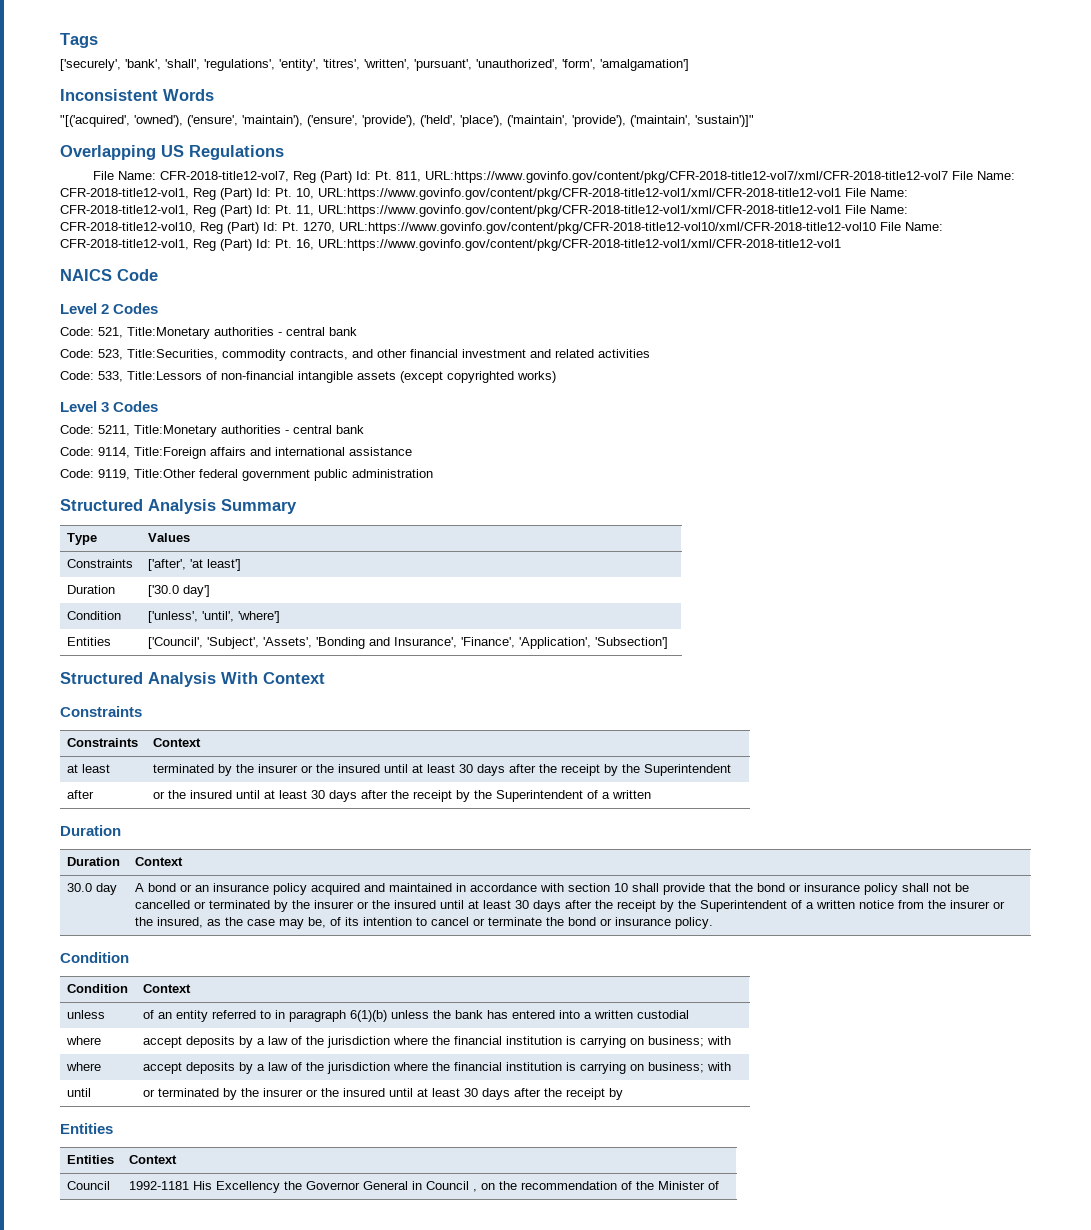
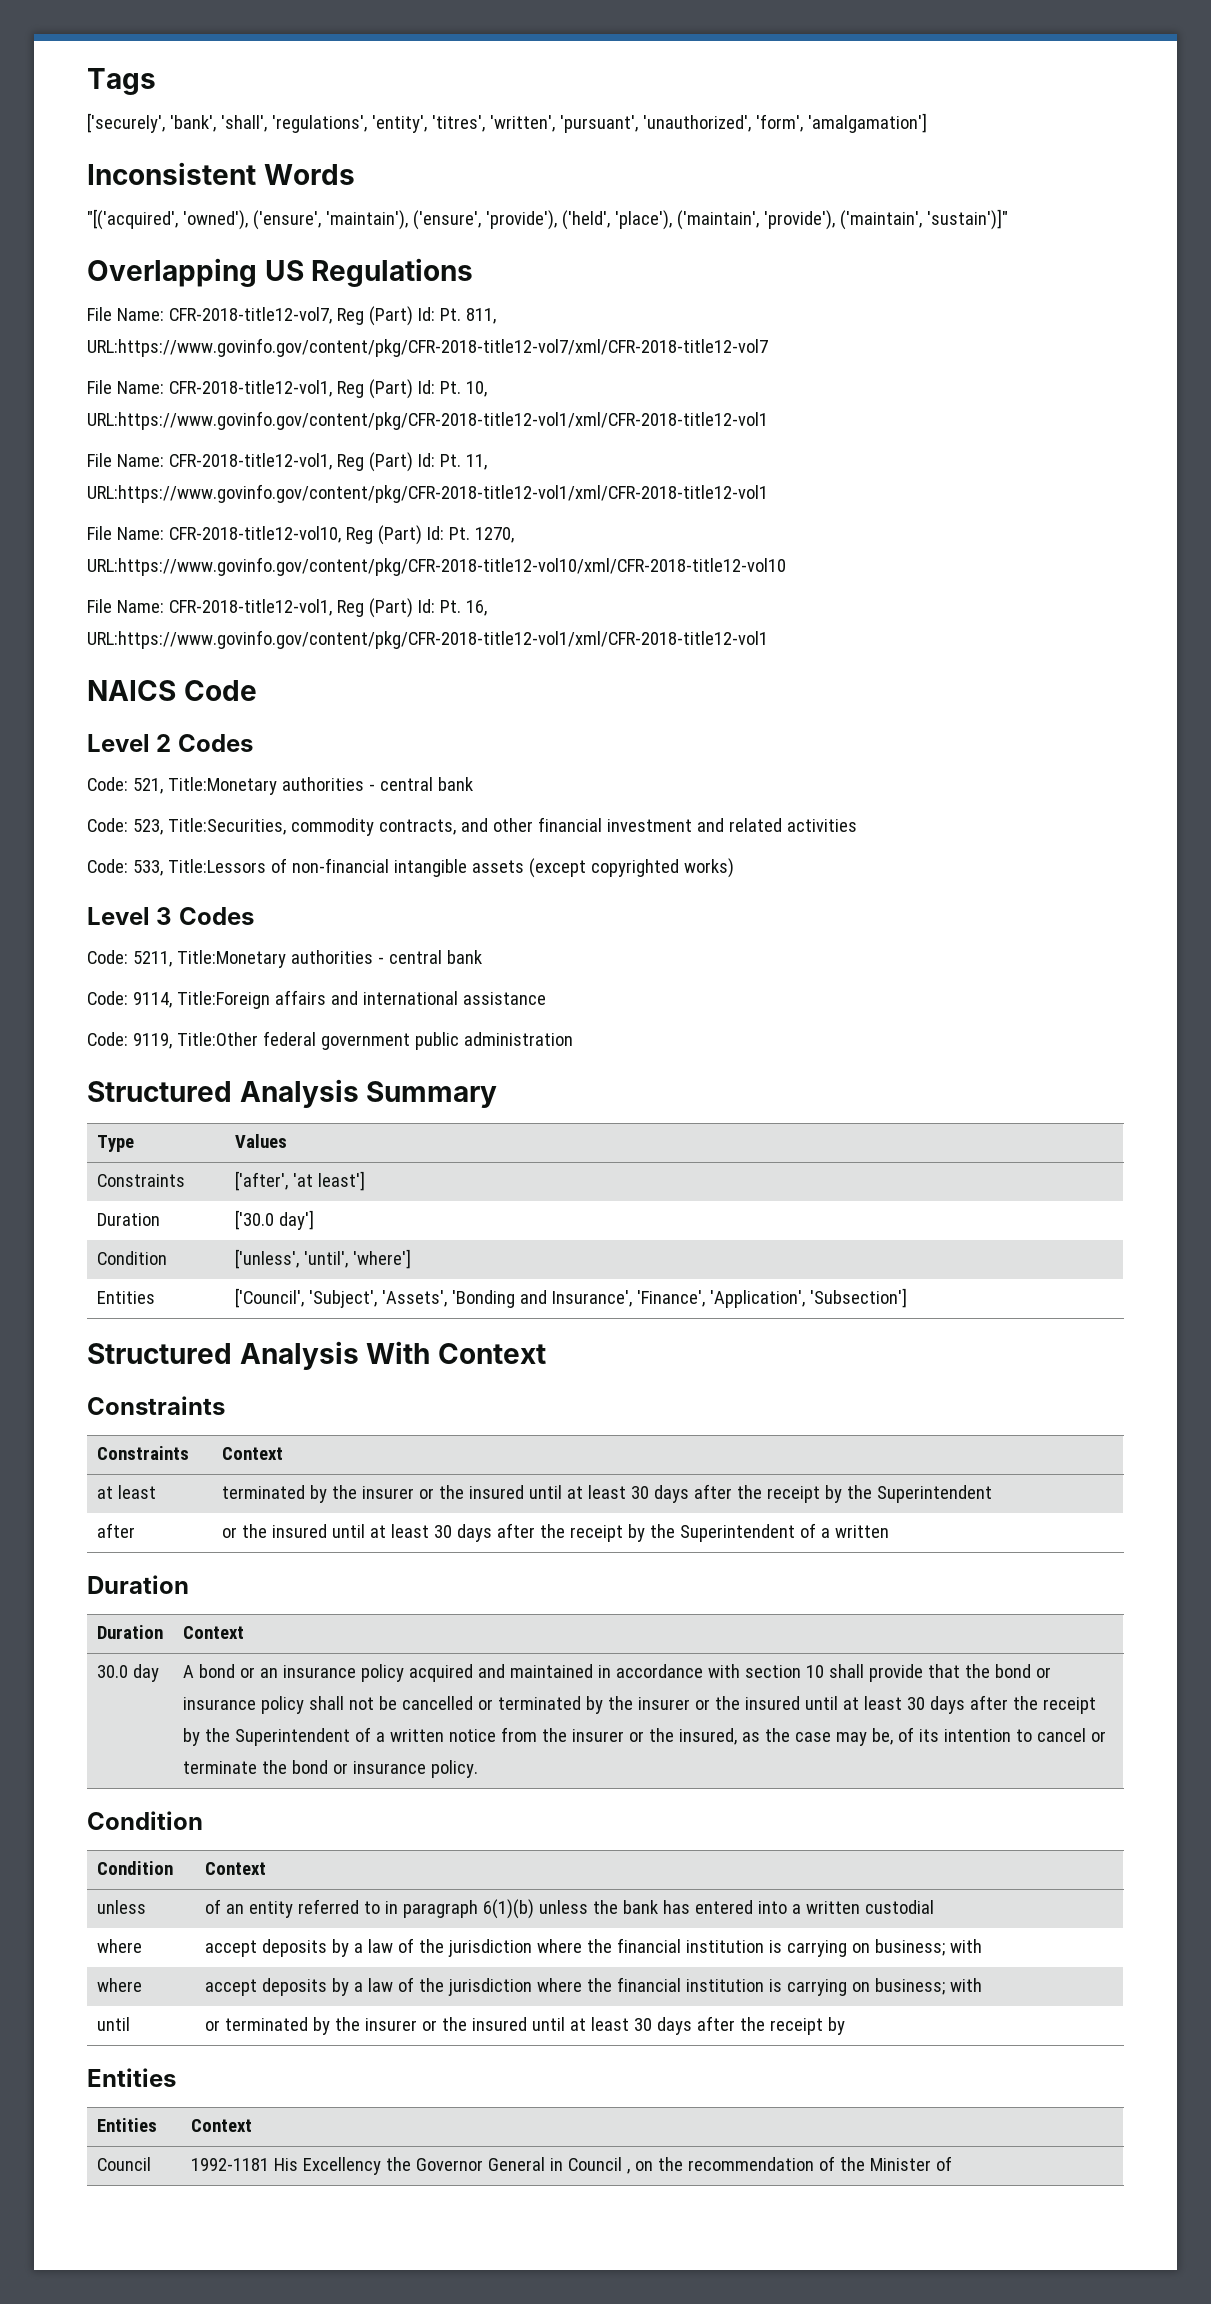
(949, 177) none -> (768, 347) //
(841, 194) none -> (768, 420) //
(841, 211) none -> (768, 493) //
(876, 228) none -> (786, 566) //

